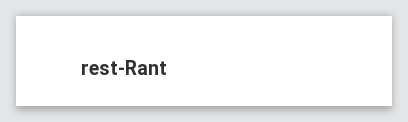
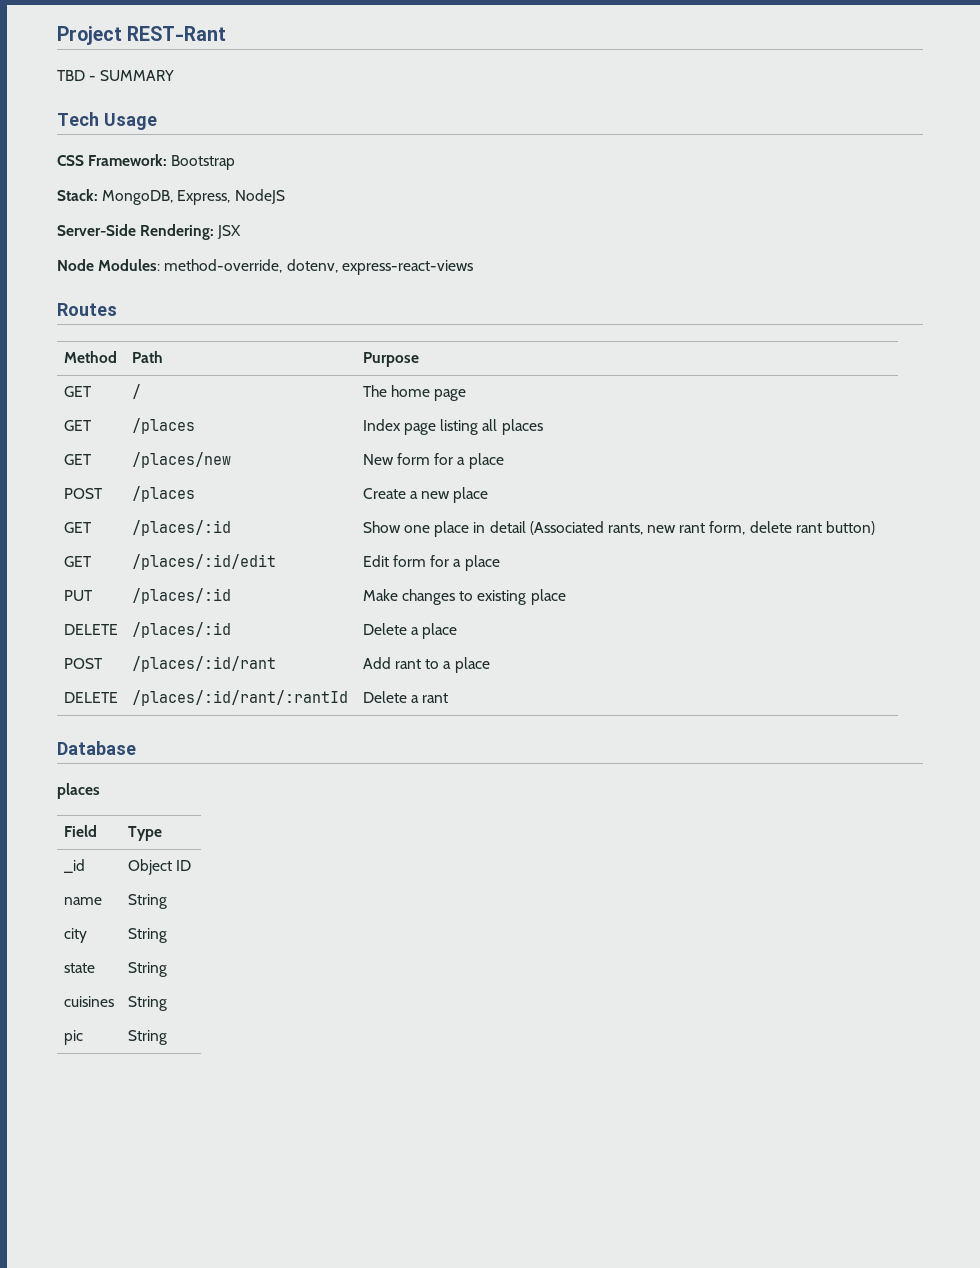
[81,60,167,75] rest-Rant -> [57,26,227,45] [57,70,175,81] [57,112,157,130] [57,154,236,170] [57,189,285,205] [57,224,242,240] [57,259,473,275] [57,303,117,316] [63,351,117,363] [131,351,163,363] [362,352,419,367] [63,386,92,397] [131,384,141,399] [362,385,467,401] [63,420,92,431] [131,418,195,434] [362,419,543,435] [63,454,92,465] [131,452,231,468] [362,453,504,469] [63,488,103,499] [131,486,195,502] [362,487,489,503] [63,522,92,533] [131,520,231,536] [362,521,875,537] [63,556,92,567] [131,554,276,570] [362,555,500,571] [63,590,93,601] [131,588,231,604] [362,589,566,605] [63,624,118,635] [131,622,231,638] [362,623,458,639] [63,658,103,669] [131,656,276,672] [362,657,490,673] [63,692,118,703] [131,690,348,706] [362,691,449,703] [57,741,136,755] [57,783,100,799] [63,825,97,837] [127,826,162,841] [63,859,85,873] [127,859,191,875] [63,897,102,905] [127,894,167,909] [63,928,87,943] [127,928,167,943] [63,963,95,973] [127,962,167,977] [63,996,114,1007] [127,996,167,1011] [63,1030,83,1045] [127,1030,167,1045] Project REST-Rant // TBD - SUMMARY // Tech Usage // CSS Framework: Bootstrap // Stack: MongoDB, Express, NodeJS // Server-Side Rendering: JSX // Node Modules: method-override, dotenv, express-react-views // Routes // Method | Path | Purpose // GET | / | The home page // GET | /places | Index page listing all places // GET | /places/new | New form for a place // POST | /places | Create a new place // GET | /places/:id | Show one place in detail (Associated rants, new rant form, delete rant button) // GET | /places/:id/edit | Edit form for a place // PUT | /places/:id | Make changes to existing place // DELETE | /places/:id | Delete a place // POST | /places/:id/rant | Add rant to a place // DELETE | /places/:id/rant/:rantId | Delete a rant // Database // places // Field | Type // _id | Object ID // name | String // city | String // state | String // cuisines | String // pic | String

